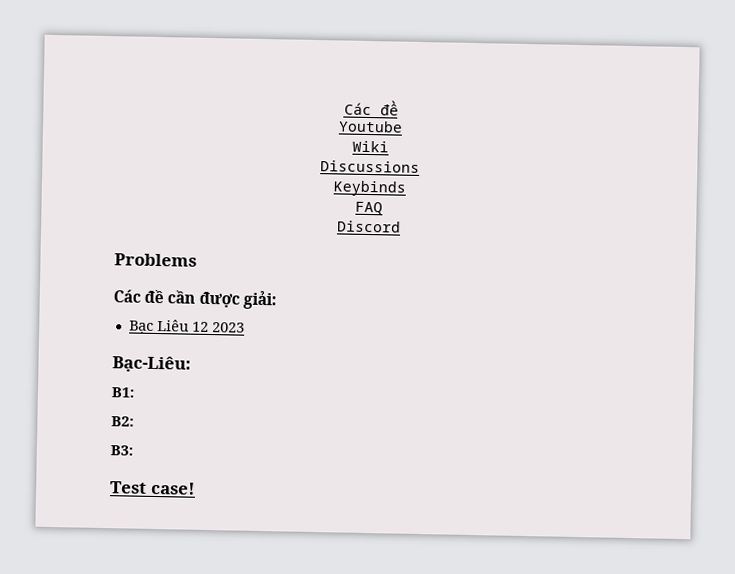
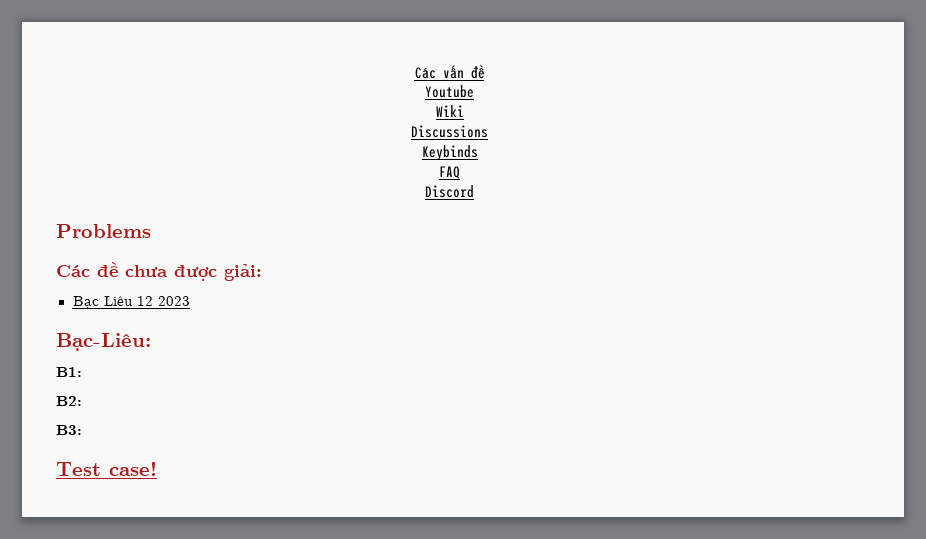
[343,102,372,116] Các -> [414,65,464,79] Các vấn
[167,290,196,304] cần -> [125,265,168,277] chưa

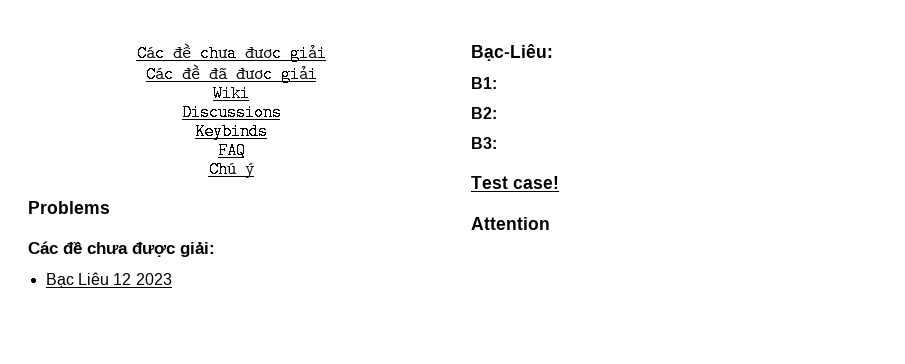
[414,65,485,79] [425,85,474,98] Các vấn đề // Youtube -> [136,43,327,62] [145,64,318,83] Các đề chưa được giải // Các đề đã được giải
[425,185,474,198] Discord -> [208,161,254,178] Chú ý
(157, 468) none -> [471,217,550,230] // Attention

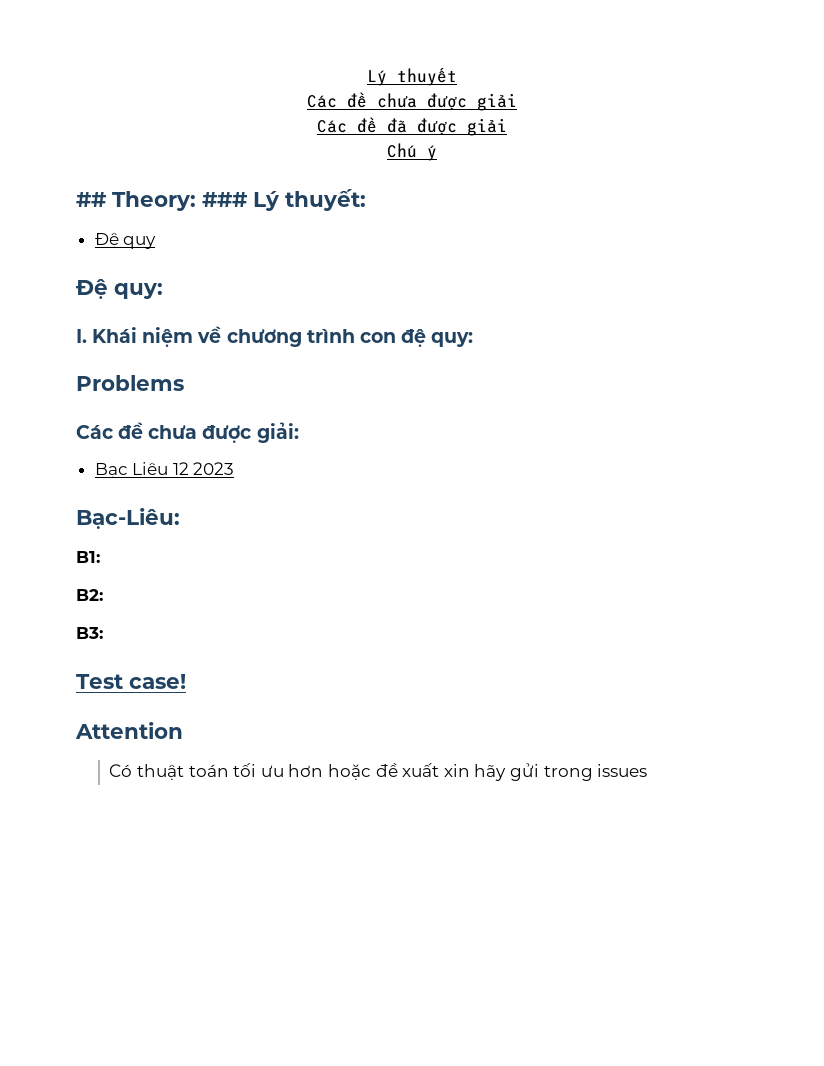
(136, 53) none -> [367,68,457,86] Lý thuyết //
[213,85,250,102] [181,104,282,121] [195,123,268,140] [217,142,246,159] [208,161,254,178] Wiki // Discussions // Keybinds // FAQ // Chú ý -> [387,143,437,161] [76,189,366,211] [94,232,157,249] [76,279,163,299] [76,326,474,347] Chú ý // ## Theory: ### Lý thuyết: // Đệ quy // Đệ quy: // I. Khái niệm về chương trình con đệ quy:
(550, 223) none -> [109,763,648,781] // Có thuật toán tối ưu hơn hoặc đề xuất xin hãy gửi trong issues

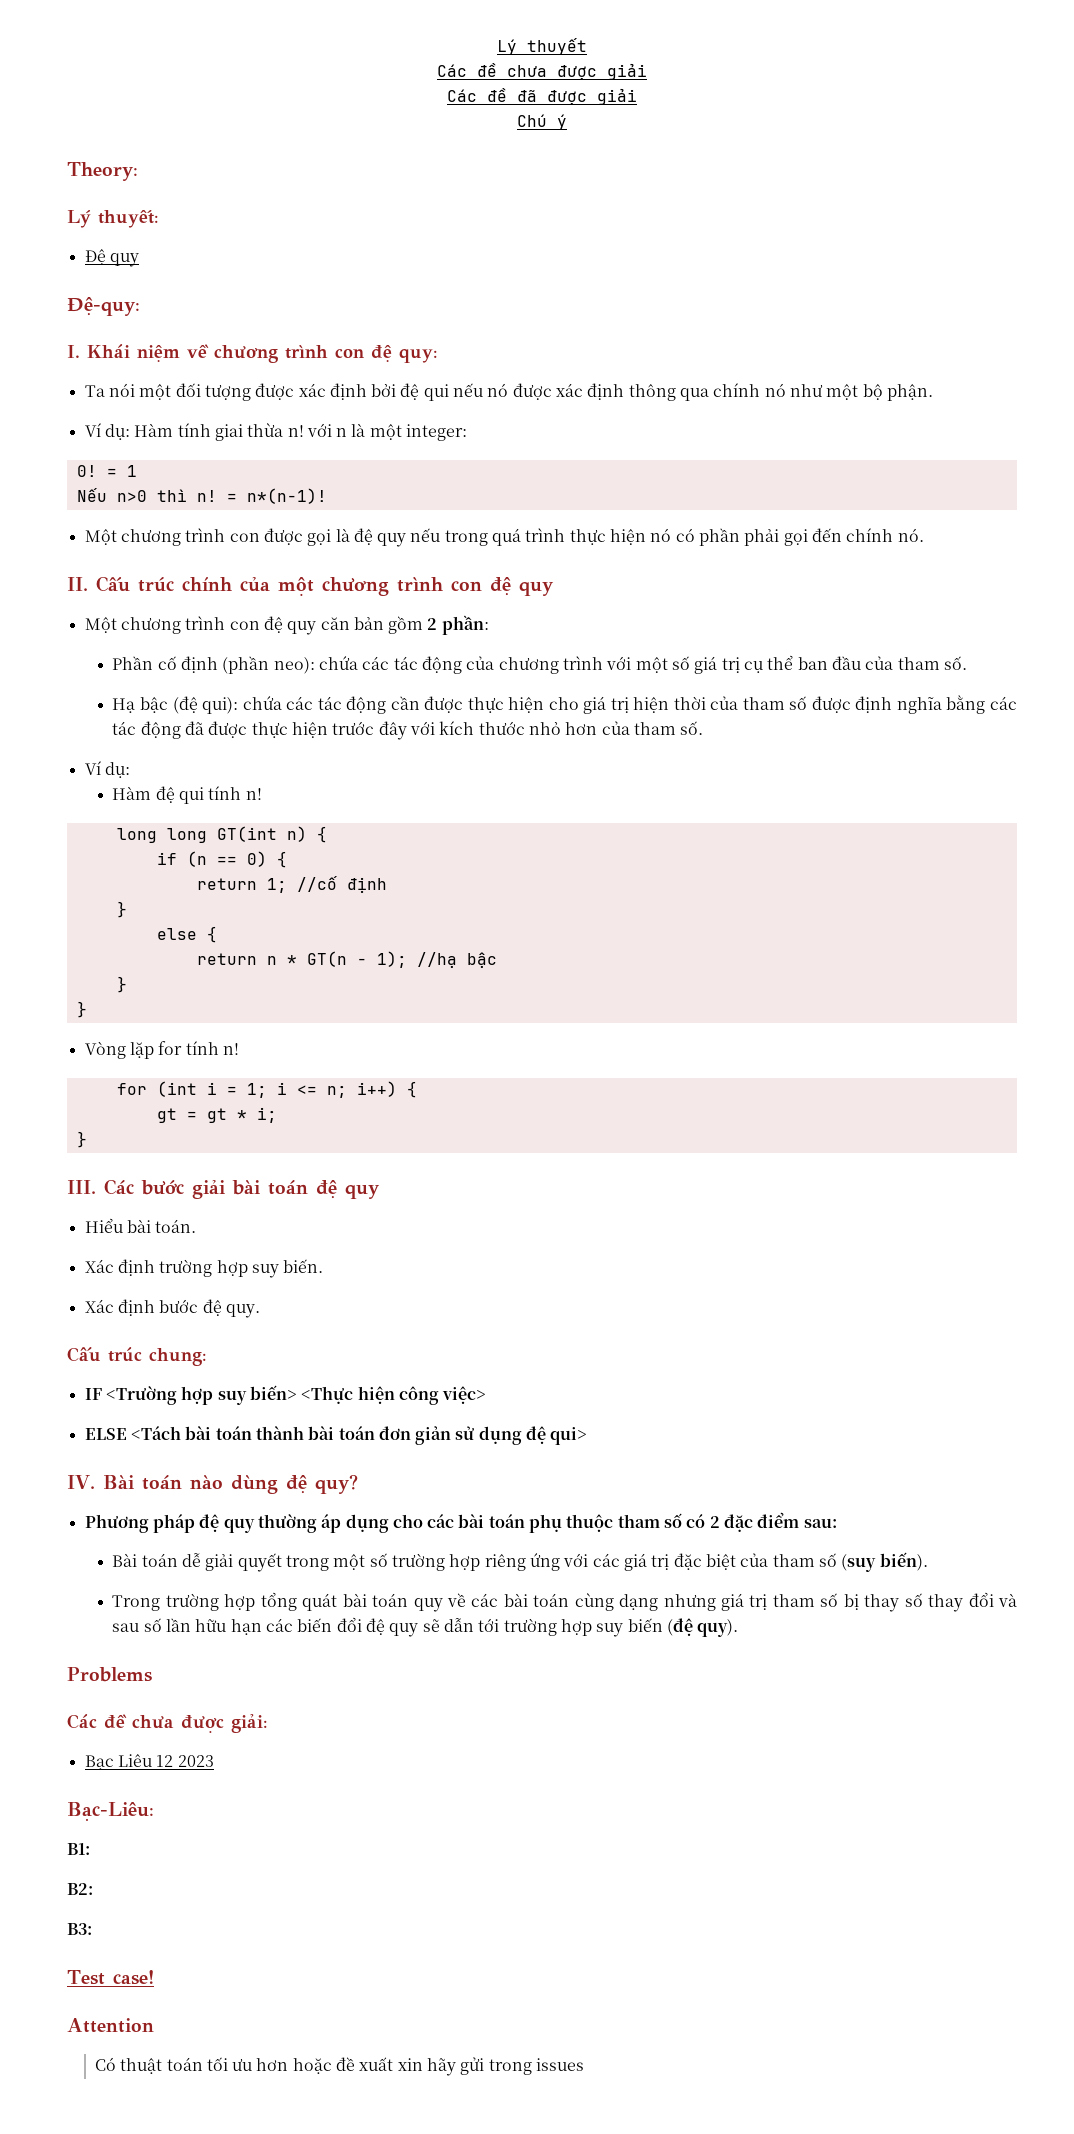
[76,192,107,207] ## -> (567, 122) none
[202,192,248,207] ### -> (138, 171) //
[76,279,163,299] Đệ quy: -> [67,297,140,316] Đệ-quy:
(474, 339) none -> [84,383,933,401] [84,423,468,441] [76,465,137,477] [76,488,327,504] [84,528,924,547] [67,576,554,596] [84,615,489,635] [112,655,967,674] [112,695,1018,714] [112,721,704,740] [84,761,130,778] [112,786,262,804] [116,826,327,843] [156,851,287,868] [196,876,387,893] [116,901,127,918] [156,926,217,943] [196,951,497,968] [116,976,127,993] [76,1001,87,1018] [84,1041,239,1059] [116,1081,417,1098] [156,1107,277,1123] [76,1131,87,1148] [67,1179,380,1199] [84,1218,197,1233] [84,1259,324,1278] [84,1299,260,1318] [67,1347,207,1366] [84,1385,487,1405] [84,1426,588,1445] [67,1474,358,1494] [84,1512,837,1533] [112,1552,928,1572] [112,1592,1017,1612] [112,1617,739,1637] // Ta nói một đối tượng được xác định bởi đệ qui nếu nó được xác định thông qua chính nó như một bộ phận. // Ví dụ: Hàm tính giai thừa n! với n là một integer: // 0! = 1 // Nếu n>0 thì n! = n*(n-1)! // Một chương trình con được gọi là đệ quy nếu trong quá trình thực hiện nó có phần phải gọi đến chính nó. // II. Cấu trúc chính của một chương trình con đệ quy // Một chương trình con đệ quy căn bản gồm 2 phần: // Phần cố định (phần neo): chứa các tác động của chương trình với một số giá trị cụ thể ban đầu của tham số. // Hạ bậc (đệ qui): chứa các tác động cần được thực hiện cho giá trị hiện thời của tham số được định nghĩa bằng các tác động đã được thực hiện trước đây với kích thước nhỏ hơn của tham số. // Ví dụ: // Hàm đệ qui tính n! // long long GT(int n) { // if (n == 0) { // return 1; //cố định // } // else { // return n * GT(n - 1); //hạ bậc // } // } // Vòng lặp for tính n! // for (int i = 1; i <= n; i++) { // gt = gt * i; // } // III. Các bước giải bài toán đệ quy // Hiểu bài toán. // Xác định trường hợp suy biến. // Xác định bước đệ quy. // Cấu trúc chung: // IF <Trường hợp suy biến> <Thực hiện công việc> // ELSE <Tách bài toán thành bài toán đơn giản sử dụng đệ qui> // IV. Bài toán nào dùng đệ quy? // Phương pháp đệ quy thường áp dụng cho các bài toán phụ thuộc tham số có 2 đặc điểm sau: // Bài toán dễ giải quyết trong một số trường hợp riêng ứng với các giá trị đặc biệt của tham số (suy biến). // Trong trường hợp tổng quát bài toán quy về các bài toán cùng dạng nhưng giá trị tham số bị thay số thay đổi và sau số lần hữu hạn các biến đổi đệ quy sẽ dẫn tới trường hợp suy biến (đệ quy).

